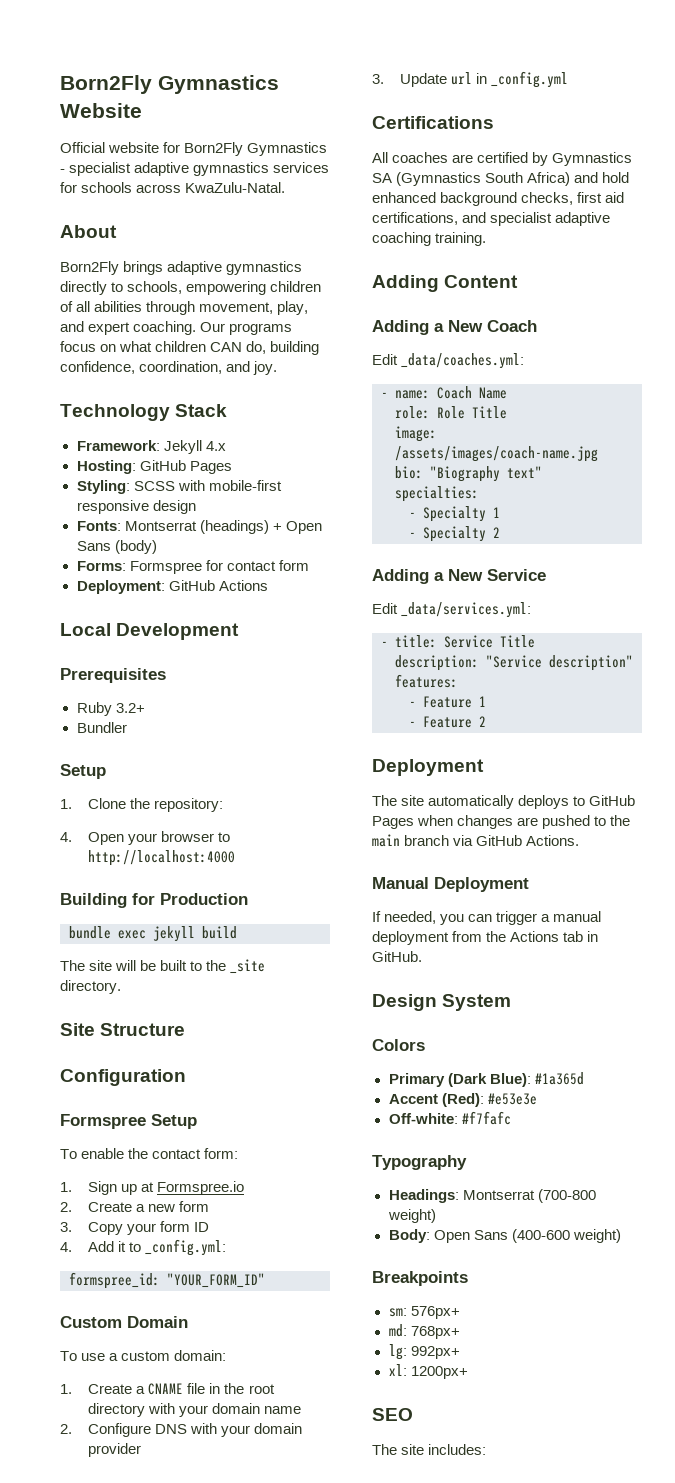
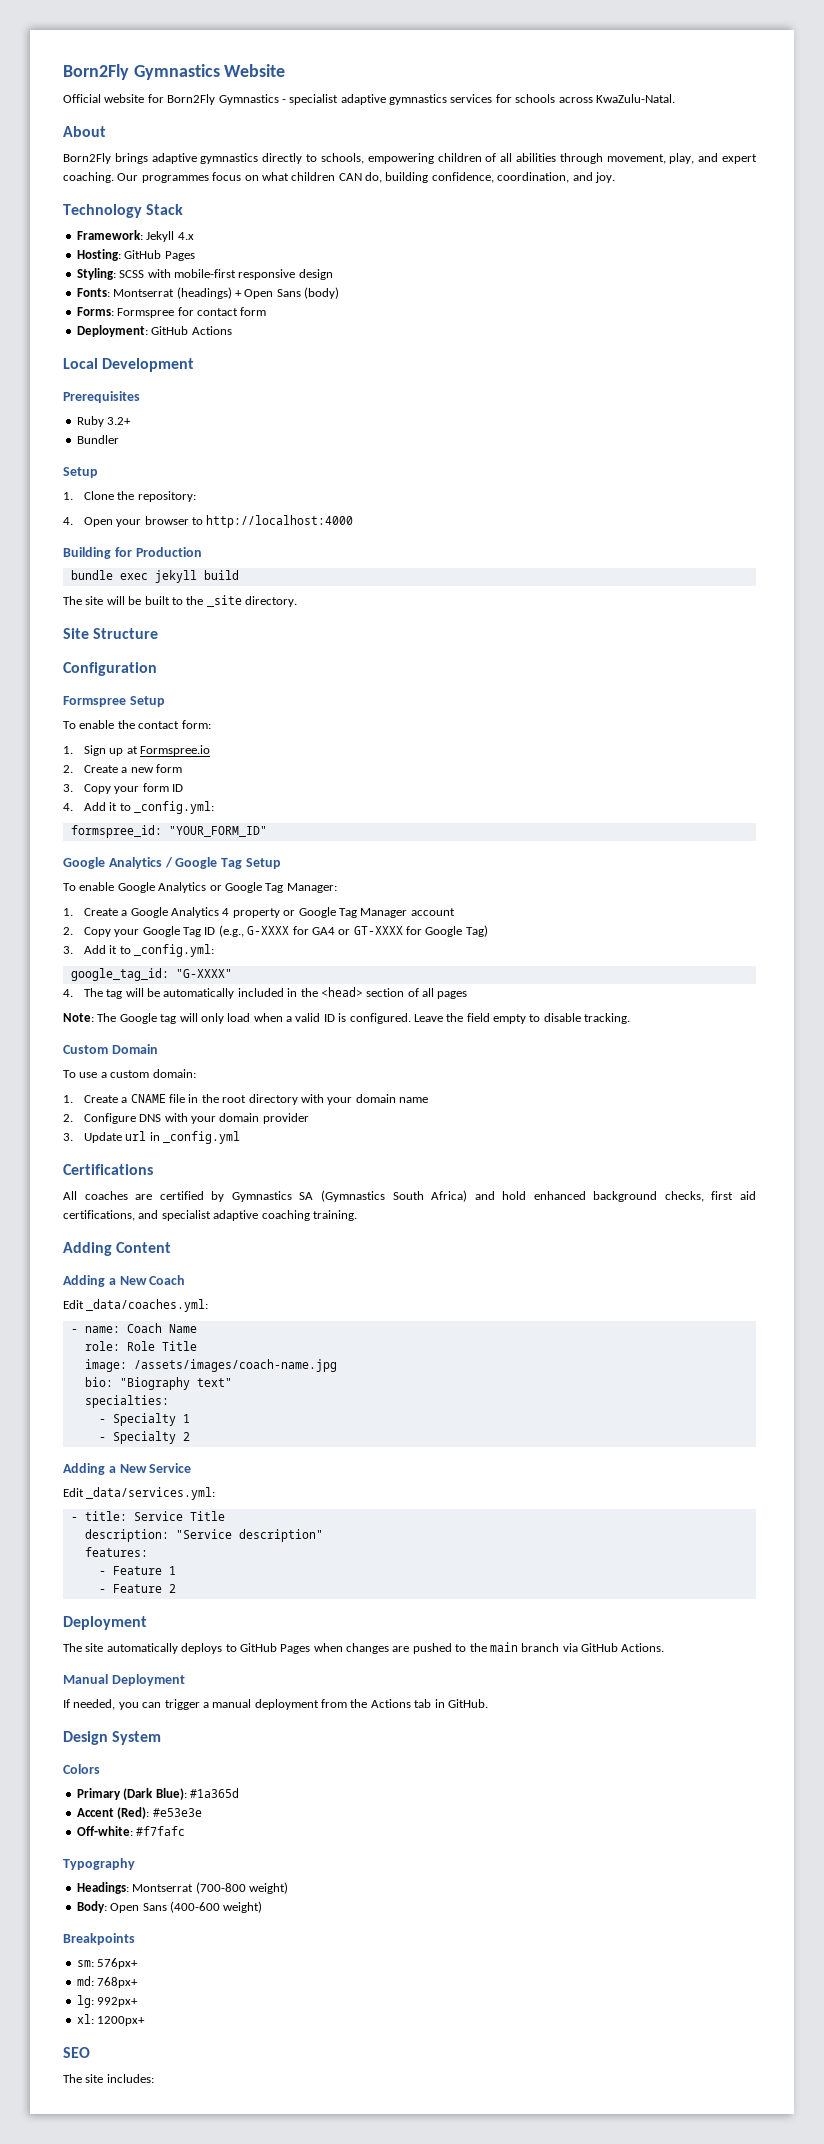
[229,323,293,335] programs -> [141,175,209,183] programmes
(265, 1280) none -> [63,857,281,869] [63,882,337,893] [63,907,455,918] [63,925,488,937] [63,944,215,957] [70,968,232,981] [63,987,468,999] [63,1013,631,1024] // Google Analytics / Google Tag Setup // To enable Google Analytics or Google Tag Manager: // 1. Create a Google Analytics 4 property or Google Tag Manager account // 2. Copy your Google Tag ID (e.g., G-XXXX for GA4 or GT-XXXX for Google Tag) // 3. Add it to _config.yml: // google_tag_id: "G-XXXX" // 4. The tag will be automatically included in the <head> section of all pages // Note: The Google tag will only load when a valid ID is configured. Leave the field empty to disable tracking.

